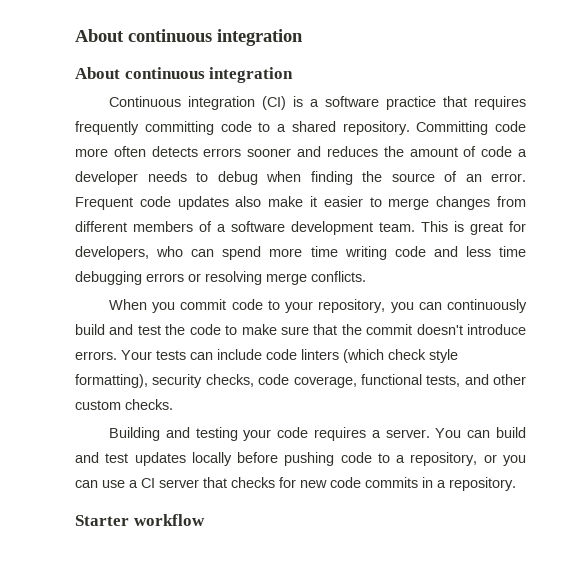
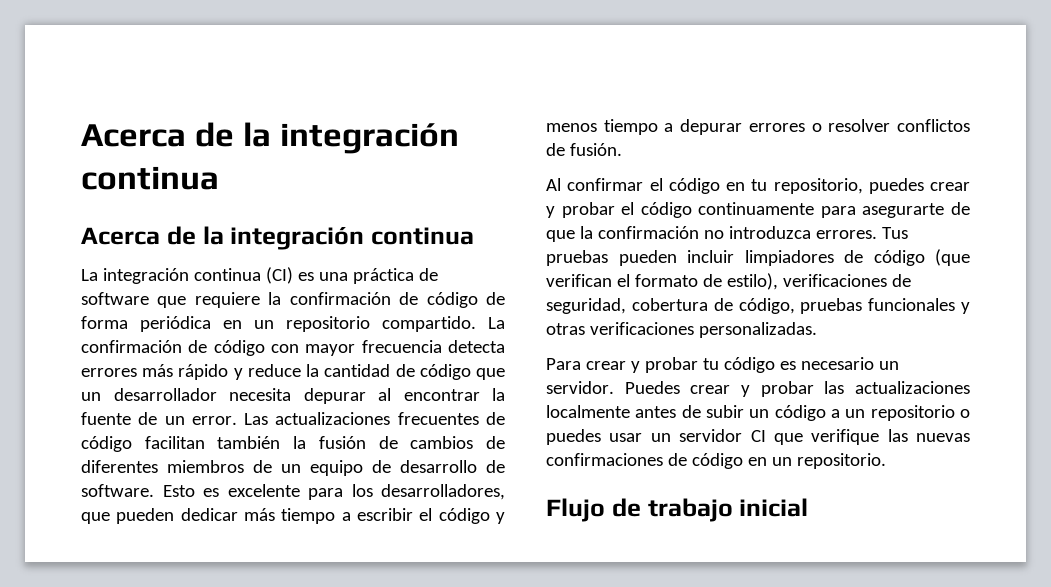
[75,29,303,46] [75,67,294,83] [109,96,527,110] [75,121,526,135] [75,146,527,157] [75,171,526,185] [75,196,527,210] [75,221,526,235] [75,246,527,260] [75,271,366,285] [109,299,527,313] [75,324,526,335] [75,349,458,363] [75,374,526,388] [75,399,173,410] [109,427,527,441] [75,452,526,466] [75,477,516,491] [75,514,205,526] About continuous integration // About continuous integration // Continuous integration (CI) is a software practice that requires frequently committing code to a shared repository. Committing code more often detects errors sooner and reduces the amount of code a developer needs to debug when finding the source of an error. Frequent code updates also make it easier to merge changes from different members of a software development team. This is great for developers, who can spend more time writing code and less time debugging errors or resolving merge conflicts. // When you commit code to your repository, you can continuously build and test the code to make sure that the commit doesn't introduce errors. Your tests can include code linters (which check style formatting), security checks, code coverage, functional tests, and other custom checks. // Building and testing your code requires a server. You can build and test updates locally before pushing code to a repository, or you can use a CI server that checks for new code commits in a repository. // Starter workflow -> [81,122,460,154] [81,166,219,190] [81,226,474,250] [81,267,438,284] [81,292,505,308] [81,316,505,332] [81,340,505,356] [81,364,506,380] [81,388,505,404] [81,412,505,425] [81,436,506,452] [81,460,505,476] [81,484,505,500] [81,508,505,524] [546,119,970,135] [546,143,622,156] [546,178,970,194] [546,202,970,218] [546,226,908,242] [546,249,970,266] [546,273,911,290] [546,298,970,314] [546,322,817,338] [546,357,899,373] [546,381,970,397] [546,405,970,421] [546,429,970,445] [546,453,886,469] [546,498,809,522] Acerca de la integración continua // Acerca de la integración continua // La integración continua (CI) es una práctica de software que requiere la confirmación de código de forma periódica en un repositorio compartido. La confirmación de código con mayor frecuencia detecta errores más rápido y reduce la cantidad de código que un desarrollador necesita depurar al encontrar la fuente de un error. Las actualizaciones frecuentes de código facilitan también la fusión de cambios de diferentes miembros de un equipo de desarrollo de software. Esto es excelente para los desarrolladores, que pueden dedicar más tiempo a escribir el código y menos tiempo a depurar errores o resolver conflictos de fusión. // Al confirmar el código en tu repositorio, puedes crear y probar el código continuamente para asegurarte de que la confirmación no introduzca errores. Tus pruebas pueden incluir limpiadores de código (que verifican el formato de estilo), verificaciones de seguridad, cobertura de código, pruebas funcionales y otras verificaciones personalizadas. // Para crear y probar tu código es necesario un servidor. Puedes crear y probar las actualizaciones localmente antes de subir un código a un repositorio o puedes usar un servidor CI que verifique las nuevas confirmaciones de código en un repositorio. // Flujo de trabajo inicial

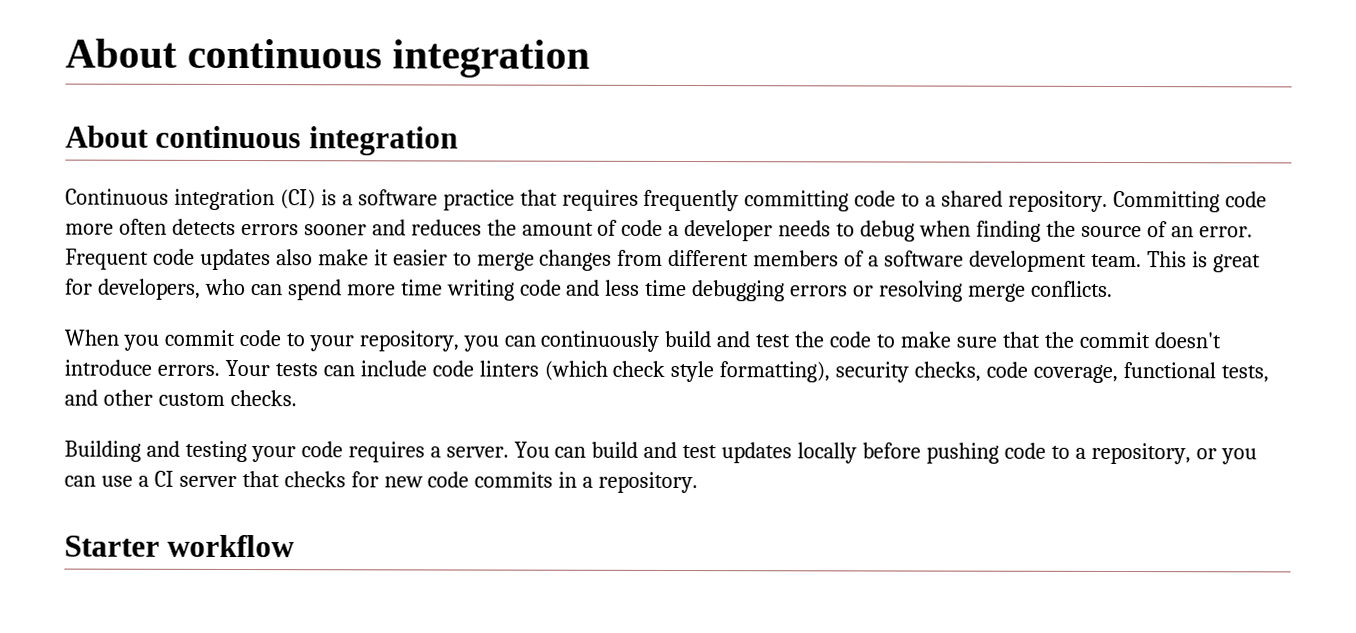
[81,122,460,154] [81,166,219,190] [81,226,474,250] [81,267,438,284] [81,292,505,308] [81,316,505,332] [81,340,505,356] [81,364,506,380] [81,388,505,404] [81,412,505,425] [81,436,506,452] [81,460,505,476] [81,484,505,500] [81,508,505,524] [546,119,970,135] [546,143,622,156] [546,178,970,194] [546,202,970,218] [546,226,908,242] [546,249,970,266] [546,273,911,290] [546,298,970,314] [546,322,817,338] [546,357,899,373] [546,381,970,397] [546,405,970,421] [546,429,970,445] [546,453,886,469] [546,498,809,522] Acerca de la integración continua // Acerca de la integración continua // La integración continua (CI) es una práctica de software que requiere la confirmación de código de forma periódica en un repositorio compartido. La confirmación de código con mayor frecuencia detecta errores más rápido y reduce la cantidad de código que un desarrollador necesita depurar al encontrar la fuente de un error. Las actualizaciones frecuentes de código facilitan también la fusión de cambios de diferentes miembros de un equipo de desarrollo de software. Esto es excelente para los desarrolladores, que pueden dedicar más tiempo a escribir el código y menos tiempo a depurar errores o resolver conflictos de fusión. // Al confirmar el código en tu repositorio, puedes crear y probar el código continuamente para asegurarte de que la confirmación no introduzca errores. Tus pruebas pueden incluir limpiadores de código (que verifican el formato de estilo), verificaciones de seguridad, cobertura de código, pruebas funcionales y otras verificaciones personalizadas. // Para crear y probar tu código es necesario un servidor. Puedes crear y probar las actualizaciones localmente antes de subir un código a un repositorio o puedes usar un servidor CI que verifique las nuevas confirmaciones de código en un repositorio. // Flujo de trabajo inicial -> [65,38,591,78] [65,125,458,156] [65,188,1267,213] [65,218,1253,242] [65,248,1261,273] [65,278,1113,302] [64,329,1221,352] [64,359,1269,384] [64,389,297,407] [64,440,1257,465] [64,470,699,494] [64,534,296,558] About continuous integration // About continuous integration // Continuous integration (CI) is a software practice that requires frequently committing code to a shared repository. Committing code more often detects errors sooner and reduces the amount of code a developer needs to debug when finding the source of an error. Frequent code updates also make it easier to merge changes from different members of a software development team. This is great for developers, who can spend more time writing code and less time debugging errors or resolving merge conflicts. // When you commit code to your repository, you can continuously build and test the code to make sure that the commit doesn't introduce errors. Your tests can include code linters (which check style formatting), security checks, code coverage, functional tests, and other custom checks. // Building and testing your code requires a server. You can build and test updates locally before pushing code to a repository, or you can use a CI server that checks for new code commits in a repository. // Starter workflow

